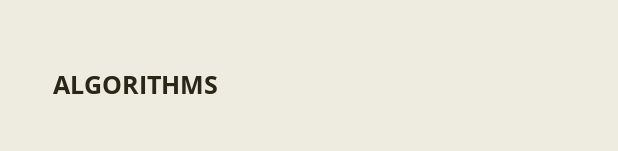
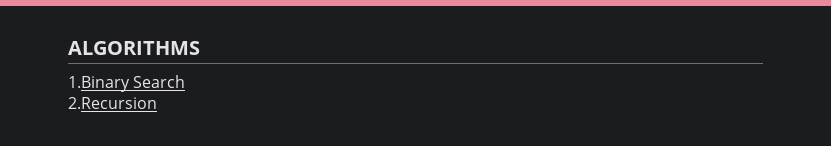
(218, 85) none -> [68,75,186,92] [68,97,157,109] // 1.Binary Search // 2.Recursion

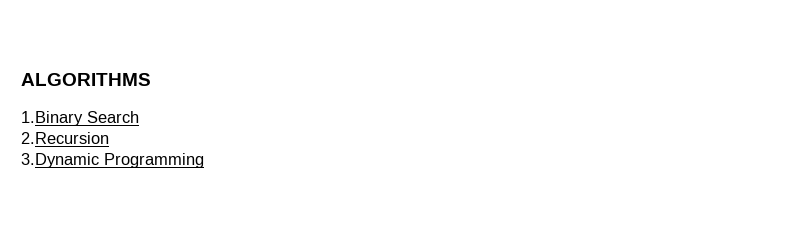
(157, 103) none -> [21,153,204,168] // 3.Dynamic Programming

